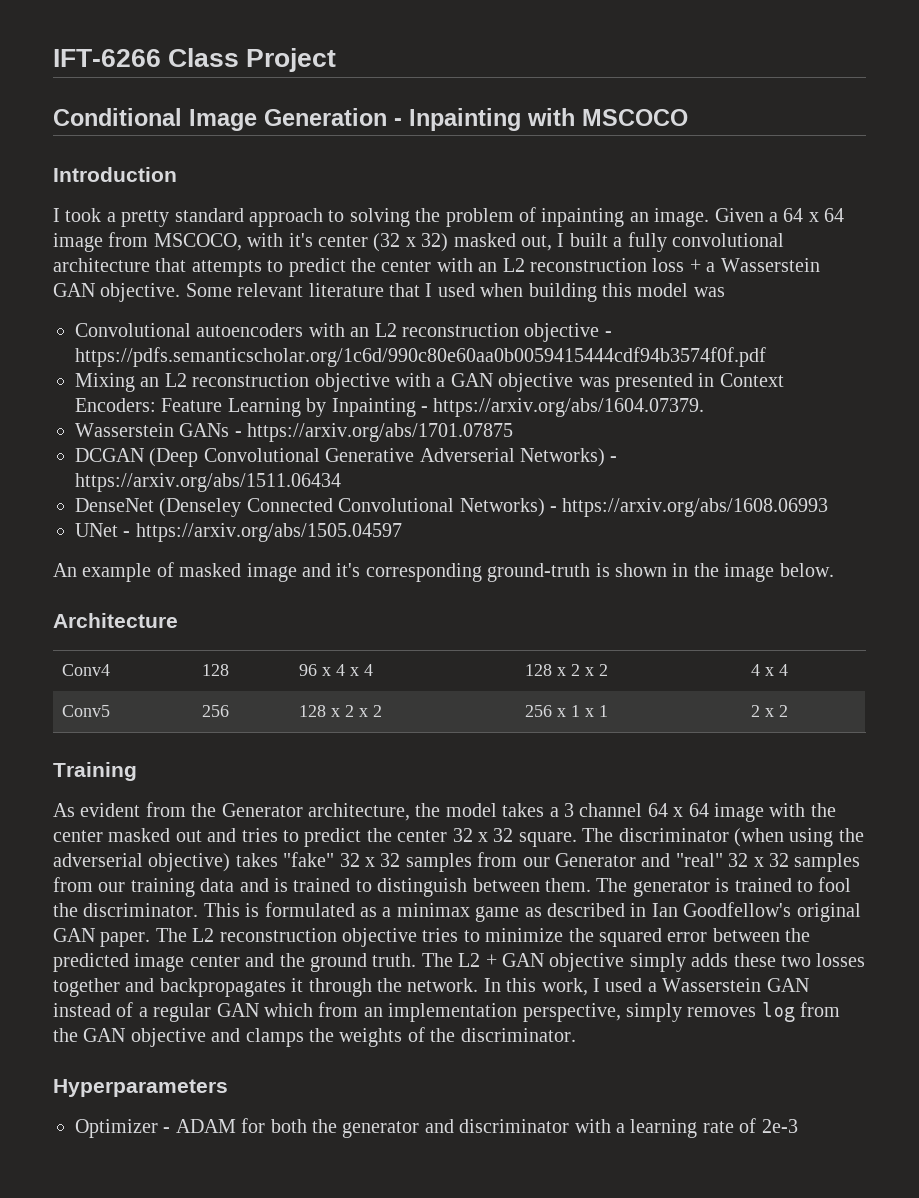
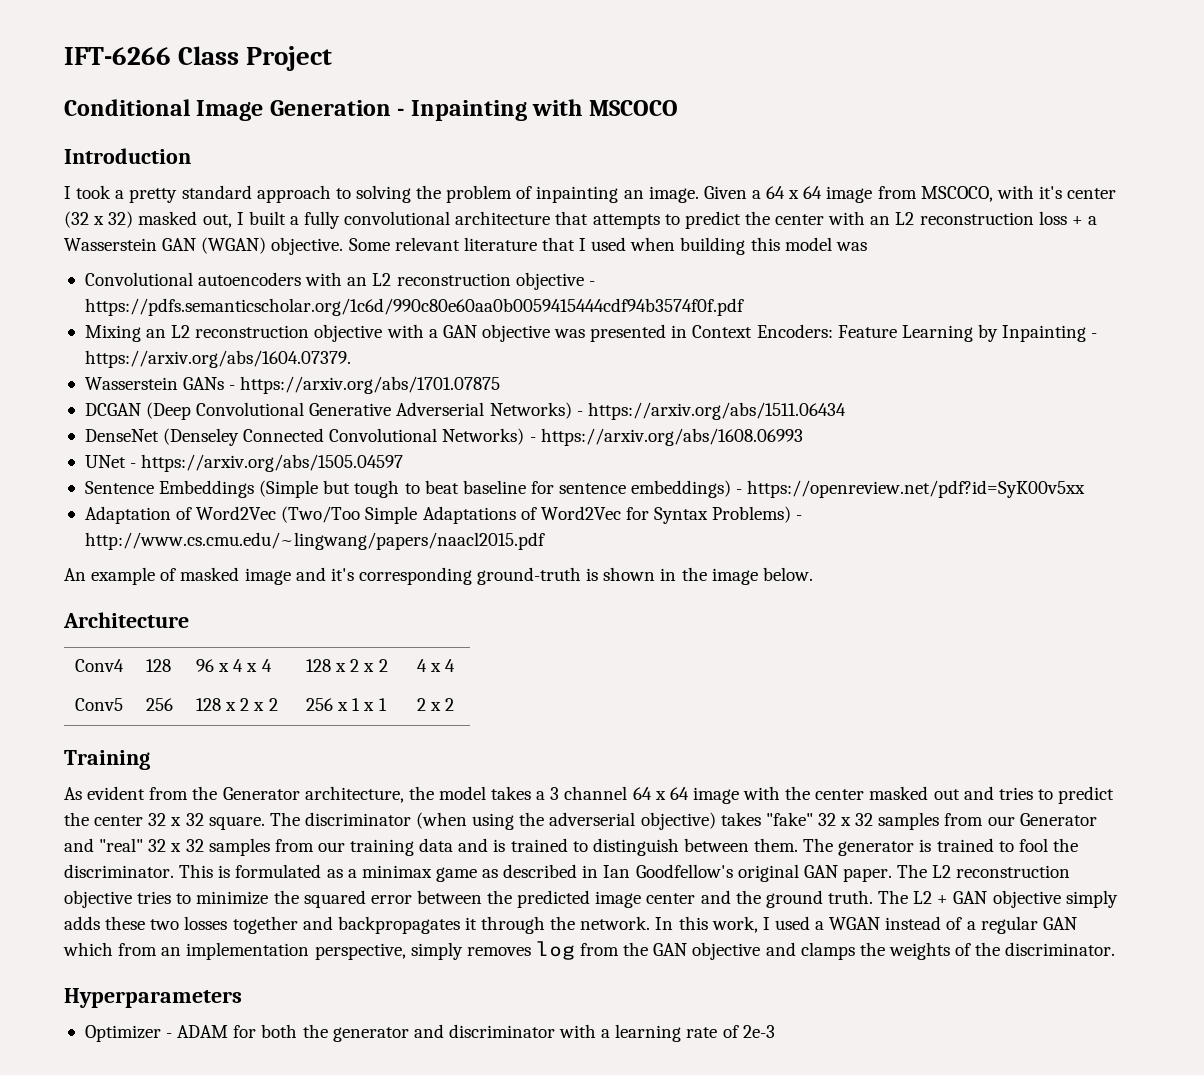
(95, 290) none -> [201,237,267,254] (WGAN)
(402, 532) none -> [84,480,1086,498] [84,506,803,524] [84,532,545,550] // Sentence Embeddings (Simple but tough to beat baseline for sentence embeddings) - https://openreview.net/pdf?id=SyK00v5xx // Adaptation of Word2Vec (Two/Too Simple Adaptations of Word2Vec for Syntax Problems) - http://www.cs.cmu.edu/~lingwang/papers/naacl2015.pdf
[662,978,809,992] Wasserstein GAN -> [829,917,881,930] WGAN

